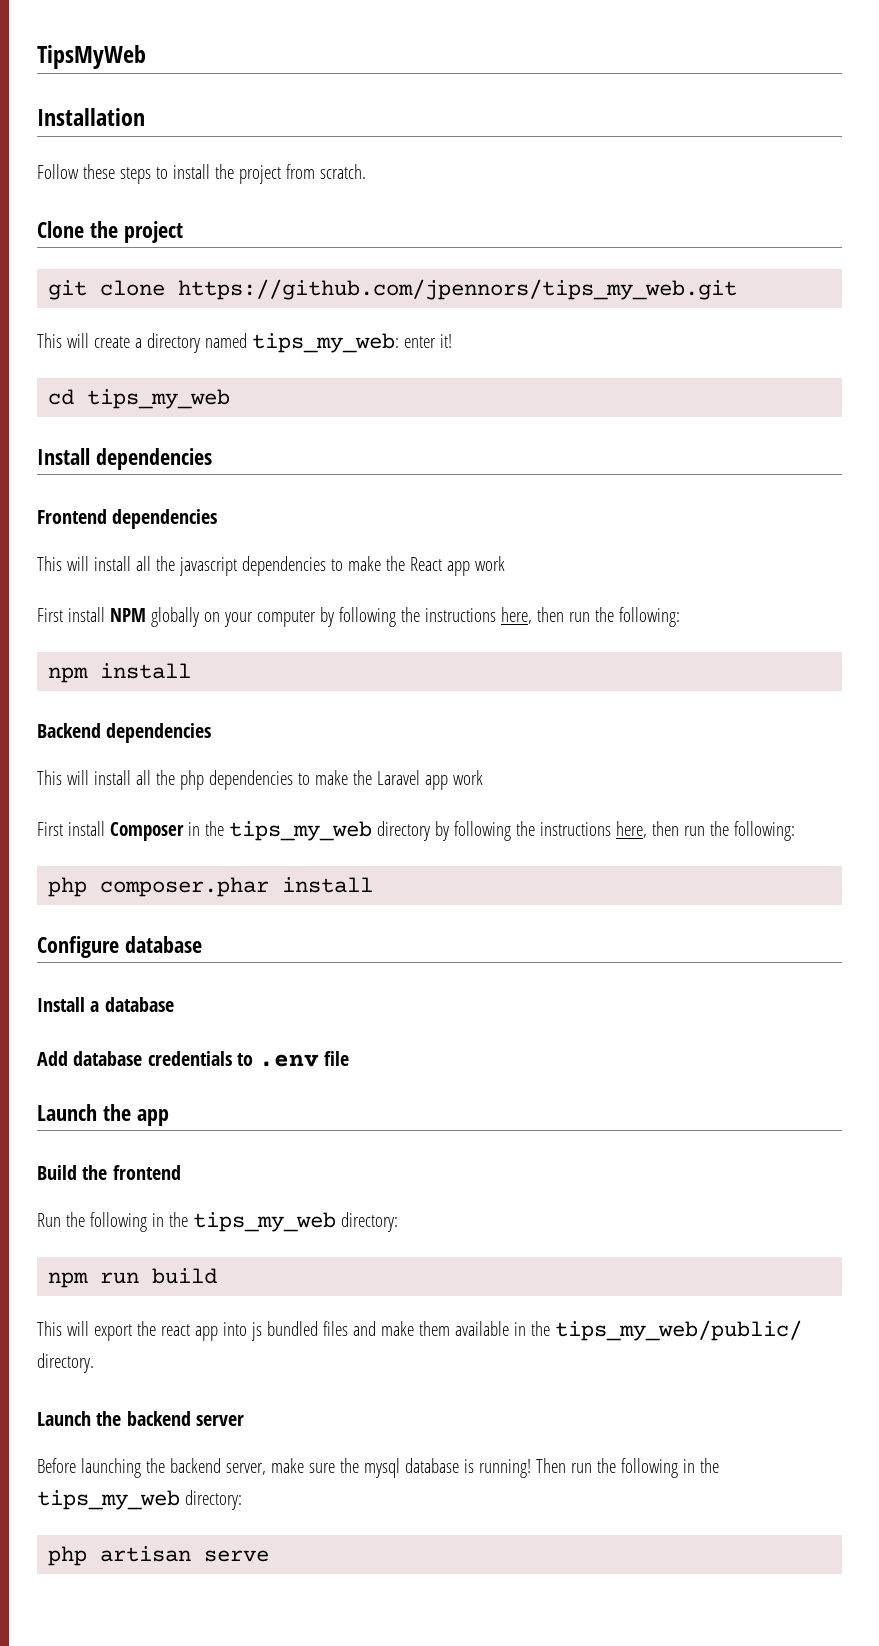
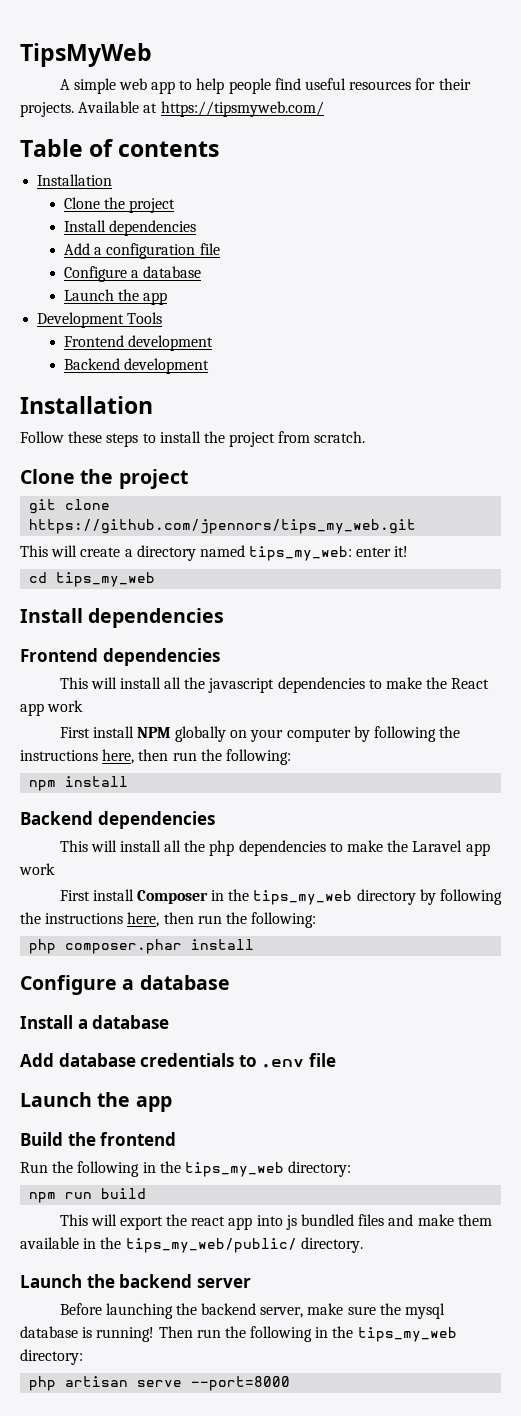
(146, 57) none -> [59,78,471,94] [20,101,324,117] [20,139,220,157] [37,174,113,186] [63,197,176,213] [63,220,197,236] [63,243,220,259] [63,266,202,282] [63,289,168,305] [37,312,163,328] [63,335,214,351] [63,358,210,374] // A simple web app to help people find useful resources for their projects. Available at https://tipsmyweb.com/ // Table of contents // Installation // Clone the project // Install dependencies // Add a configuration file // Configure a database // Launch the app // Development Tools // Frontend development // Backend development
(119, 947) none -> [122,979,135,990] a
(270, 1556) none -> [191,1376,291,1391] --port=8000

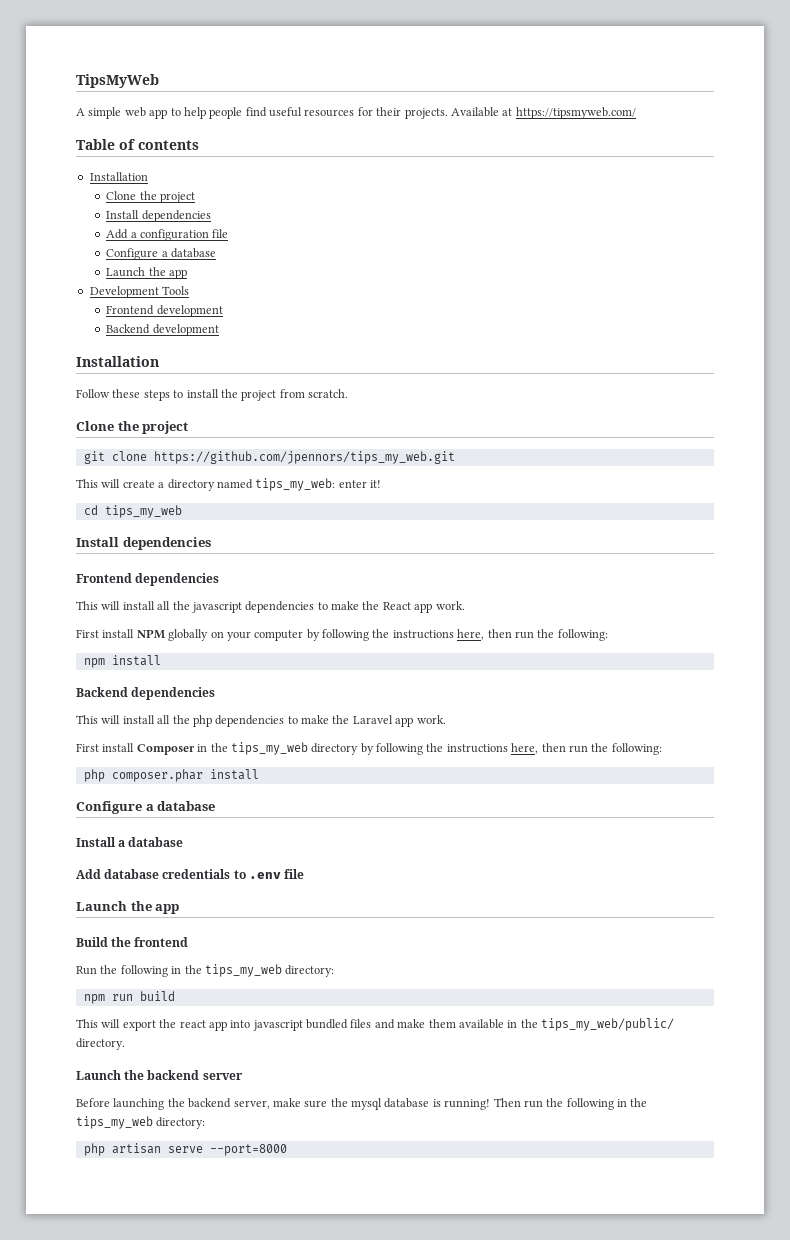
[47,700,84,712] work -> [435,601,465,610] work.
[19,863,55,875] work -> [416,715,446,724] work.
[285,1215,297,1230] js -> [252,1020,303,1031] javascript

